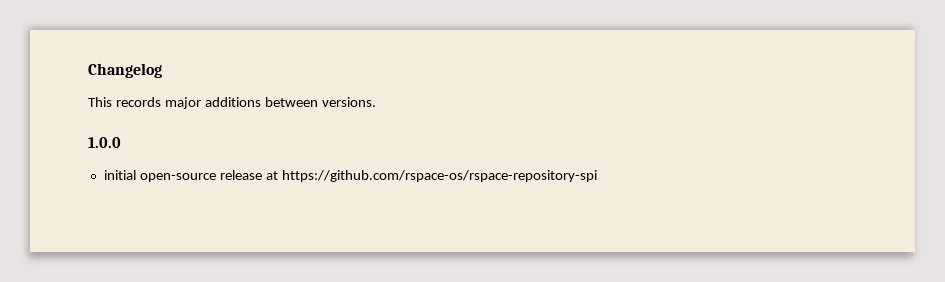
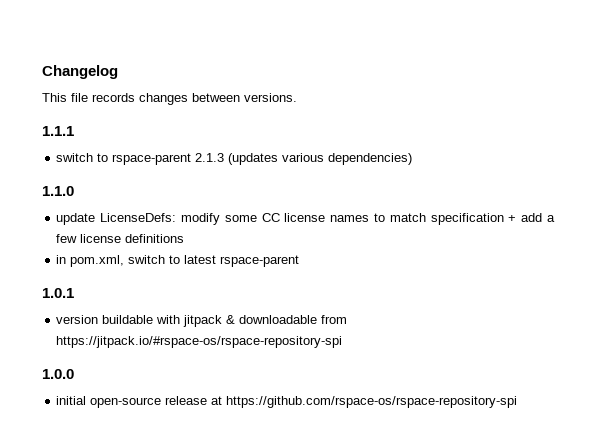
[115,97,261,109] records major additions -> [71,93,188,105] file records changes
(376, 102) none -> [42,126,74,136] [56,153,413,165] [42,186,74,196] [56,213,555,225] [56,234,185,243] [56,255,300,267] [42,288,74,298] [56,315,348,327] [56,336,343,348] // 1.1.1 // switch to rspace-parent 2.1.3 (updates various dependencies) // 1.1.0 // update LicenseDefs: modify some CC license names to match specification + add a few license definitions // in pom.xml, switch to latest rspace-parent // 1.0.1 // version buildable with jitpack & downloadable from https://jitpack.io/#rspace-os/rspace-repository-spi

